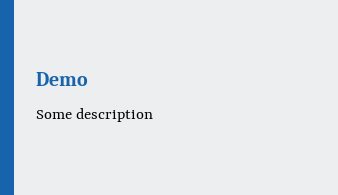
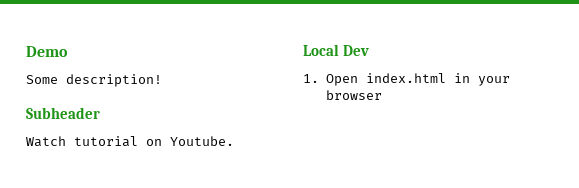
[76,108,154,122] description -> [66,74,162,87] [26,107,100,119] [26,136,234,147] [303,44,370,56] [303,73,510,86] [325,90,382,100] description! // Subheader // Watch tutorial on Youtube. // Local Dev // 1. Open index.html in your browser

